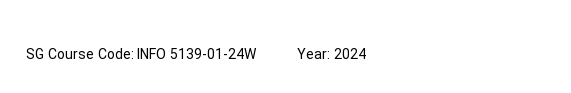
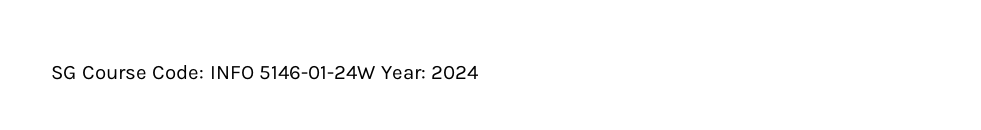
[170,48,258,59] 5139-01-24W -> [259,65,377,80] 5146-01-24W

